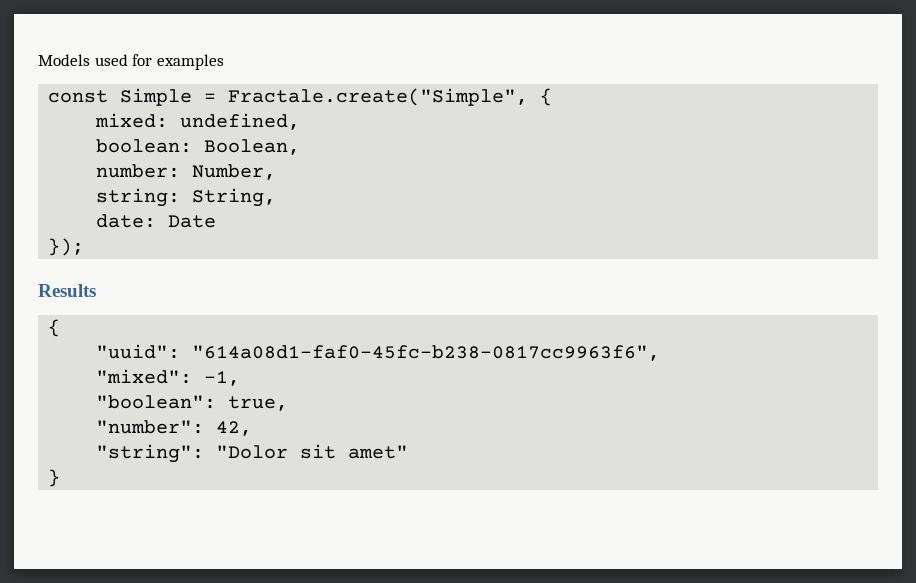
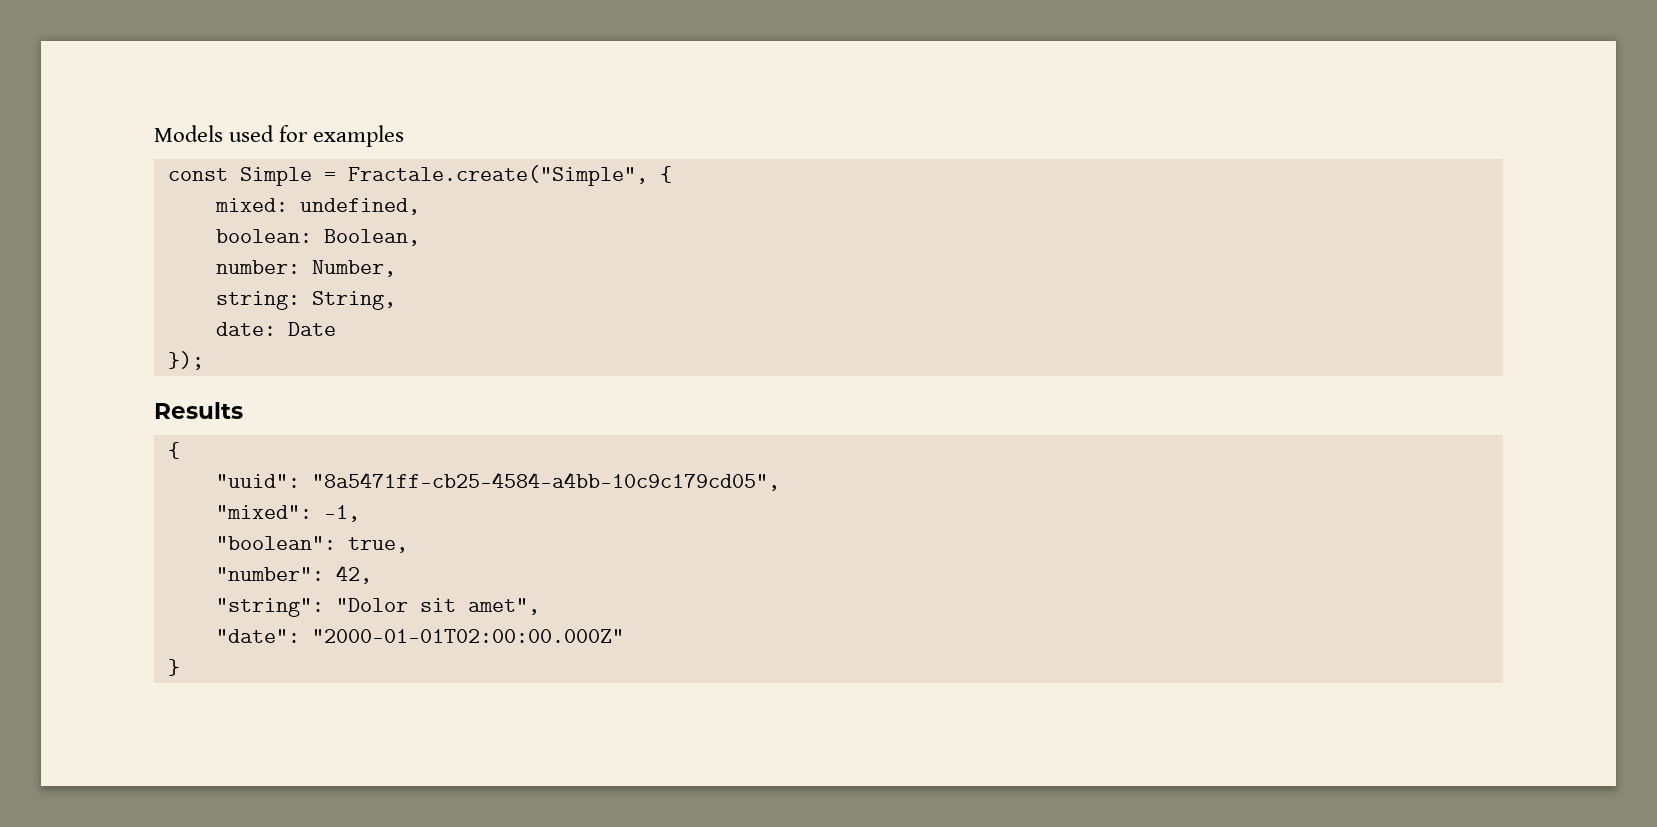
[192,345,661,361] "614a08d1-faf0-45fc-b238-0817cc9963f6", -> [311,472,780,491] "8a5471ff-cb25-4584-a4bb-10c9c179cd05",
[348,445,409,459] amet" -> [467,598,540,615] [215,629,624,643] amet", // "date": "2000-01-01T02:00:00.000Z"

